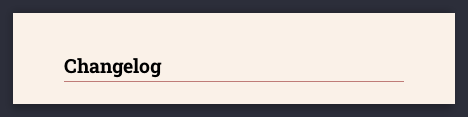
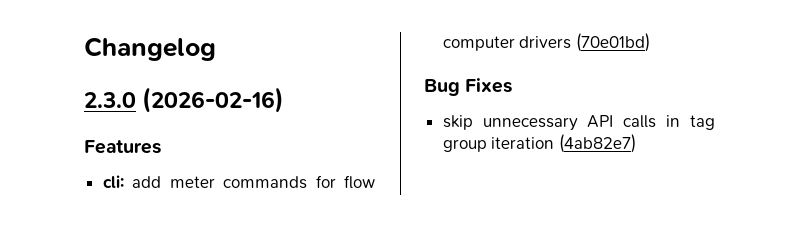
(162, 68) none -> [84,87,285,113] [84,140,161,154] [102,175,375,189] [442,33,650,52] [424,78,513,96] [442,115,715,131] [442,134,636,153] // 2.3.0 (2026-02-16) // Features // cli: add meter commands for flow computer drivers (70e01bd) // Bug Fixes // skip unnecessary API calls in tag group iteration (4ab82e7)

